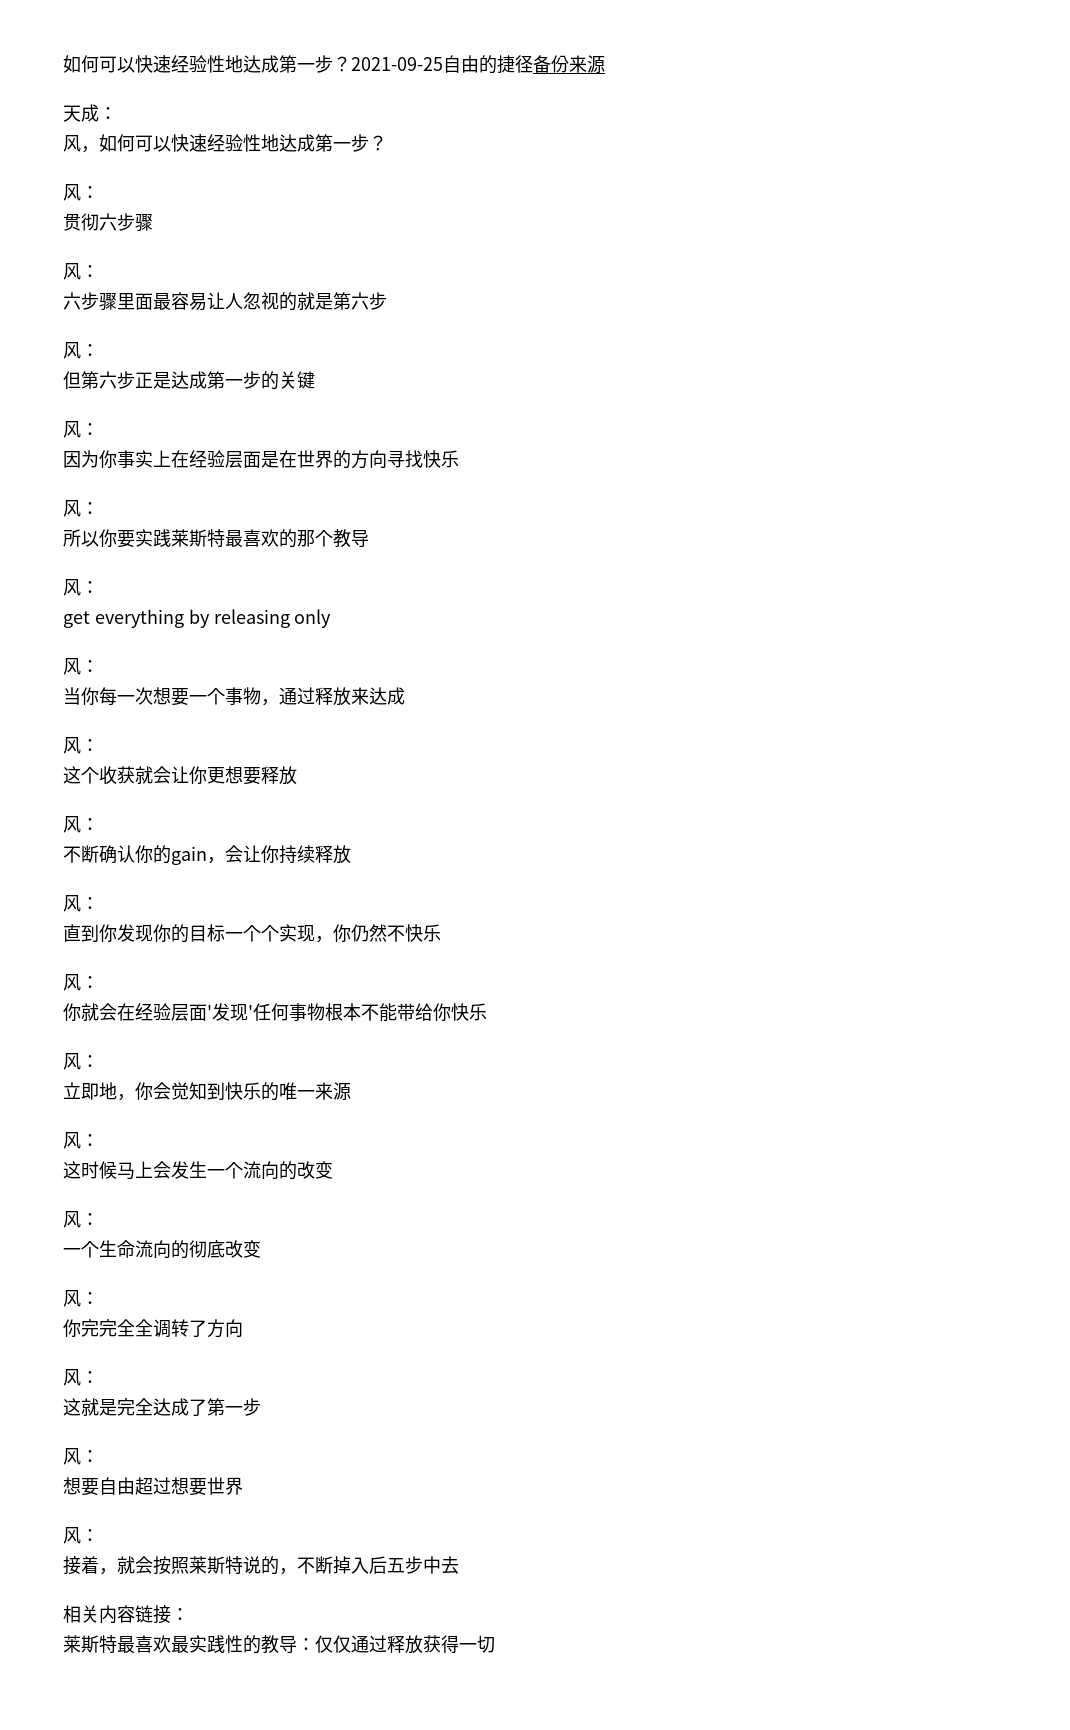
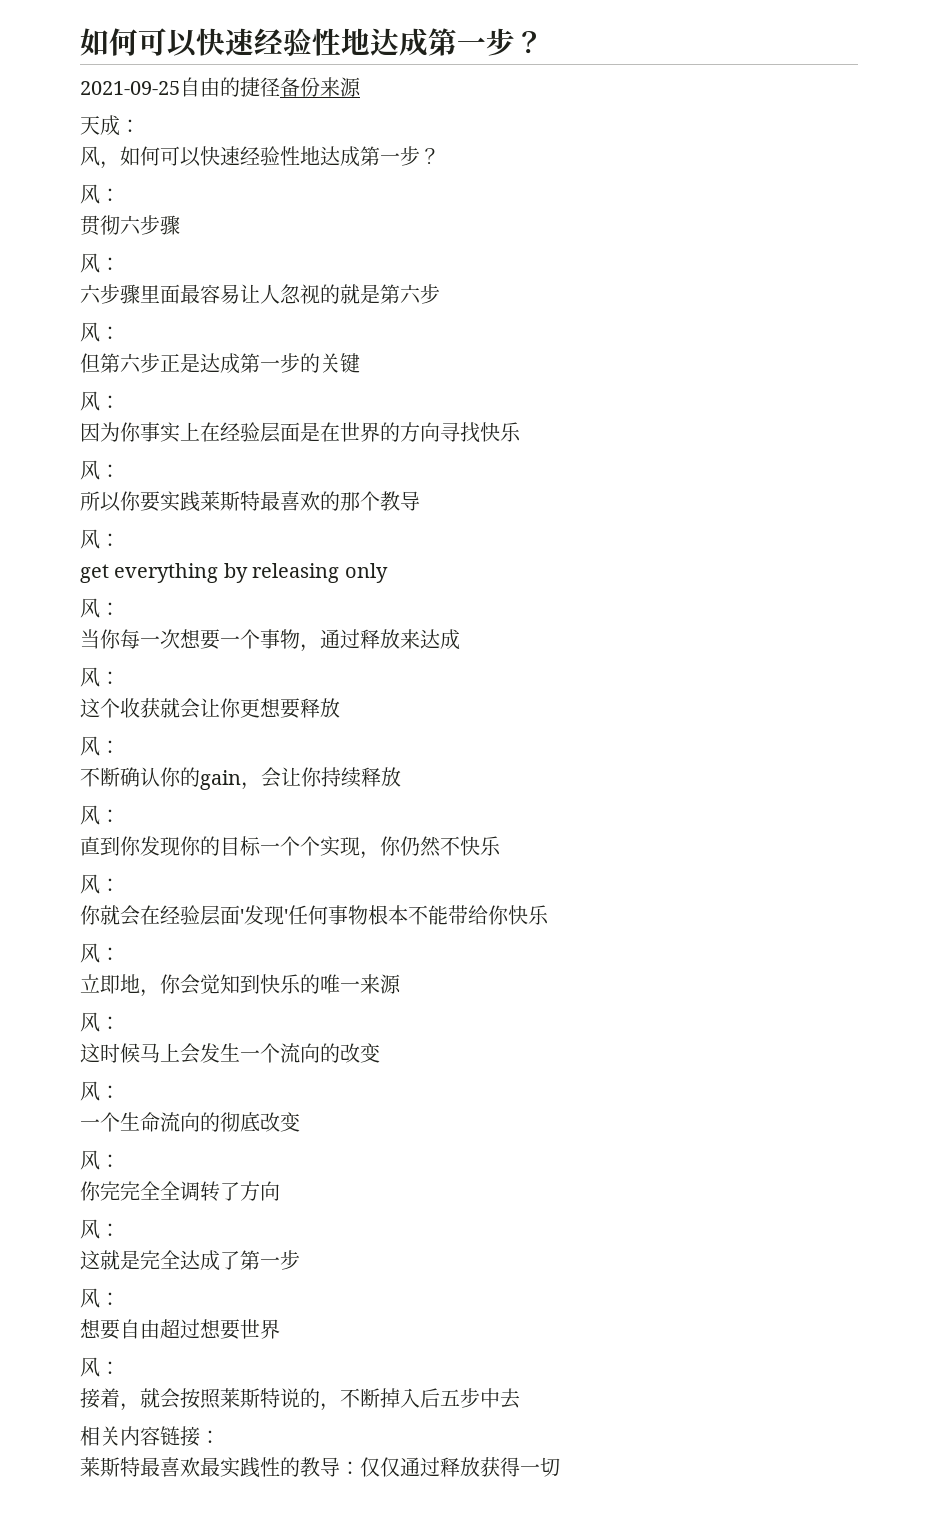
[63,55,351,73] 如何可以快速经验性地达成第一步？ -> [80,28,544,57] 如何可以快速经验性地达成第一步？ //

